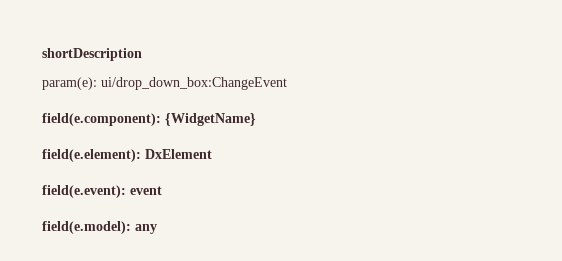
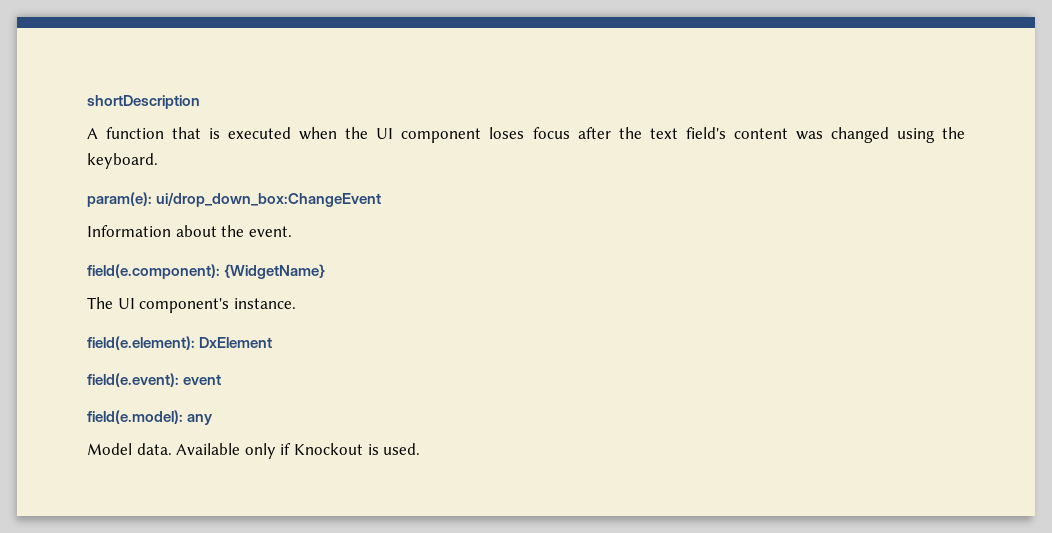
[42,77,287,90] [42,113,256,126] param(e): ui/drop_down_box:ChangeEvent // field(e.component): {WidgetName} -> [87,127,966,143] [87,153,158,169] [87,192,382,207] [87,225,292,237] [87,264,326,279] [87,297,296,313] A function that is executed when the UI component loses focus after the text field's content was changed using the keyboard. // param(e): ui/drop_down_box:ChangeEvent // Information about the event. // field(e.component): {WidgetName} // The UI component's instance.
(157, 229) none -> [87,443,421,459] // Model data. Available only if Knockout is used.

